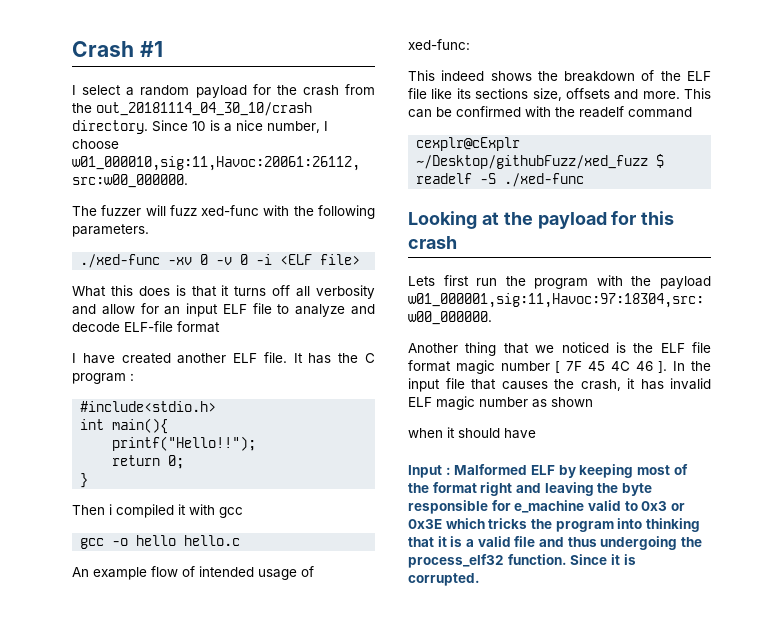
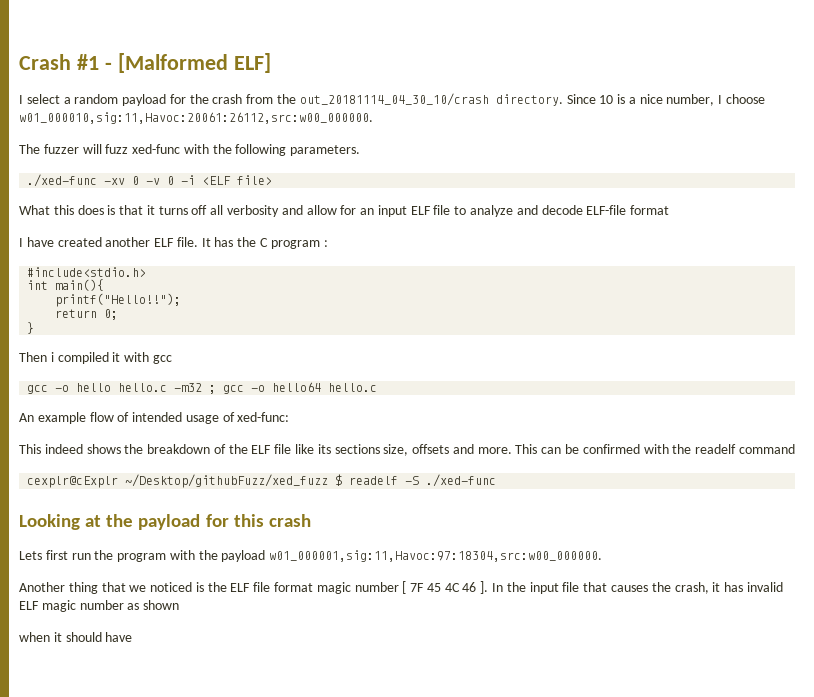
(163, 49) none -> [104,53,271,73] - [Malformed ELF]
(241, 540) none -> [174,382,378,394] -m32 ; gcc -o hello64 hello.c
[408,464,688,478] [408,482,652,496] [408,500,685,514] [408,518,700,532] [408,536,702,550] [408,554,636,568] [408,573,480,586] // Input : Malformed ELF by keeping most of the format right and leaving the byte responsible for e_machine valid to 0x3 or 0x3E which tricks the program into thinking that it is a valid file and thus undergoing the process_elf32 function. Since it is corrupted. -> (133, 637) none

